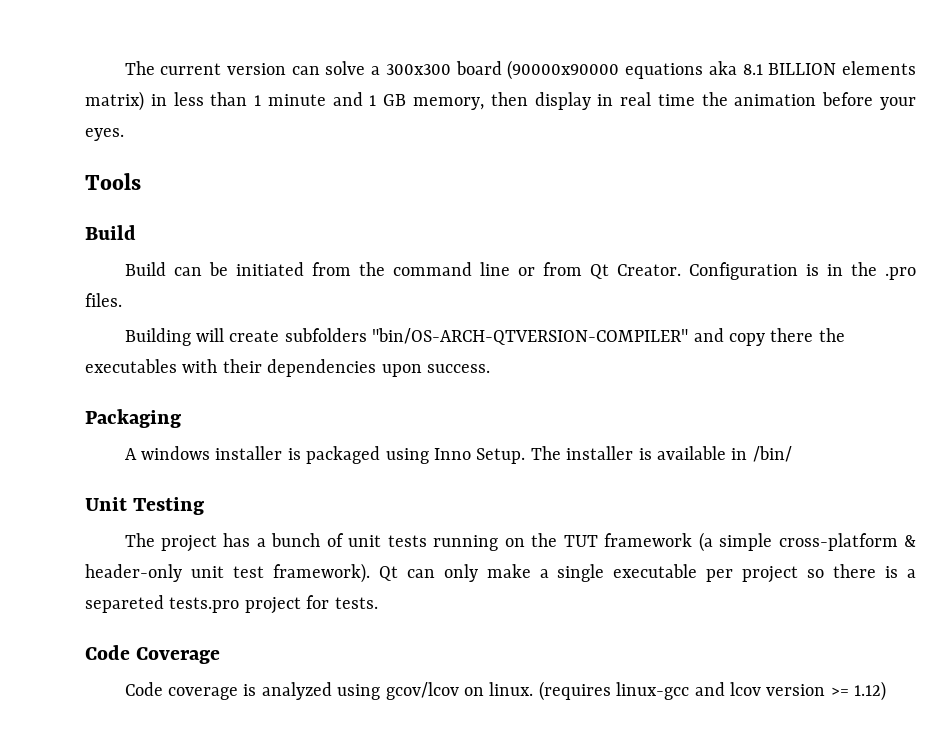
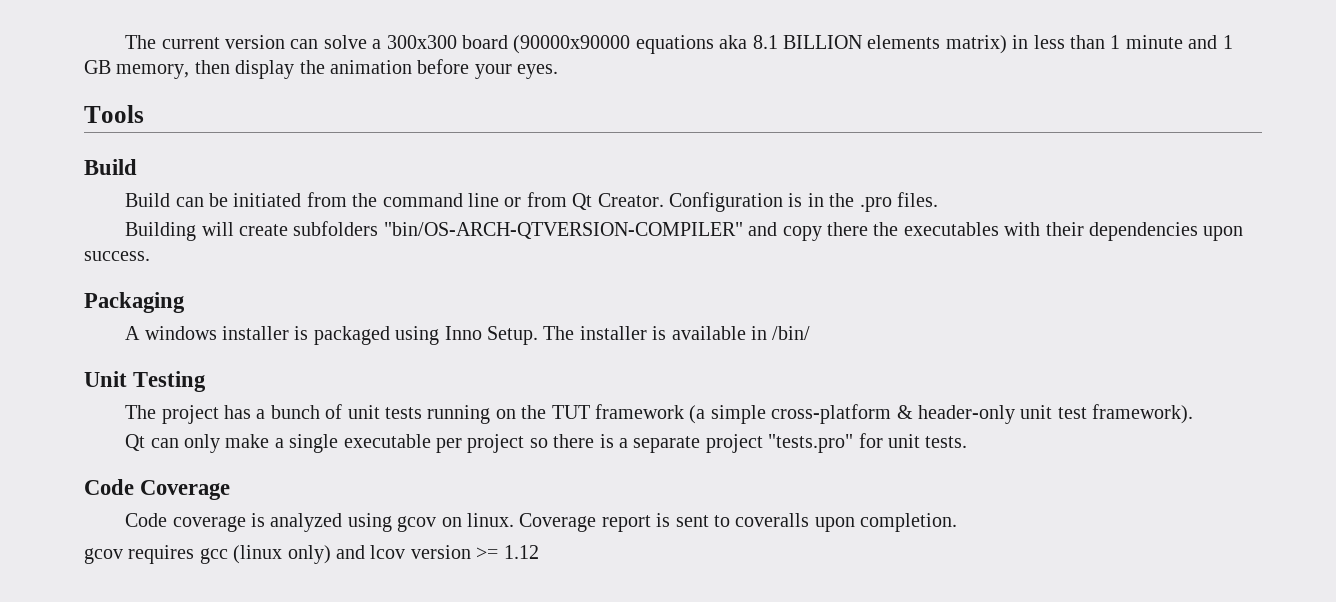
[597,92,695,106] in real time -> (295, 69) none
(370, 573) none -> (1194, 414) //
[85,595,330,614] separeted tests.pro project for -> [633,433,920,453] separate project "tests.pro" for unit
[385,682,459,700] gcov/lcov -> [397,516,437,532] gcov
[538,681,690,701] (requires linux-gcc -> [519,513,958,532] [84,545,331,564] Coverage report is sent to coveralls upon completion. // gcov requires gcc (linux only)
[854,681,887,701] 1.12) -> [503,545,539,559] 1.12

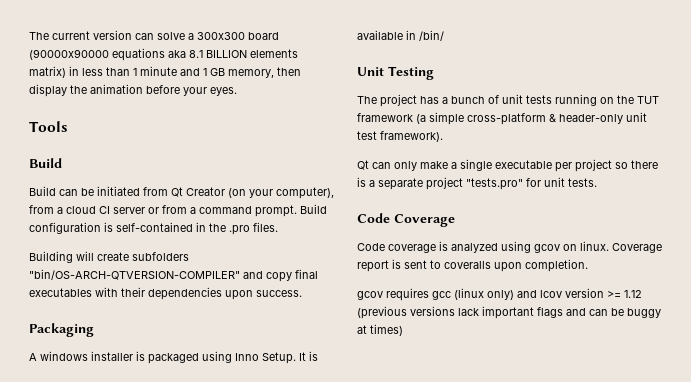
[352,192,803,212] the command line or from Qt Creator. Configuration is -> [171,187,334,199] [29,204,327,217] [29,222,193,234] Qt Creator (on your computer), from a cloud CI server or from a command prompt. Build configuration is self-contained
[826,222,899,236] there the -> [295,269,318,279] final
[543,326,647,340] The installer -> [299,352,306,361] It
(539, 552) none -> [357,306,661,319] [357,324,403,336] (previous versions lack important flags and can be buggy at times)

